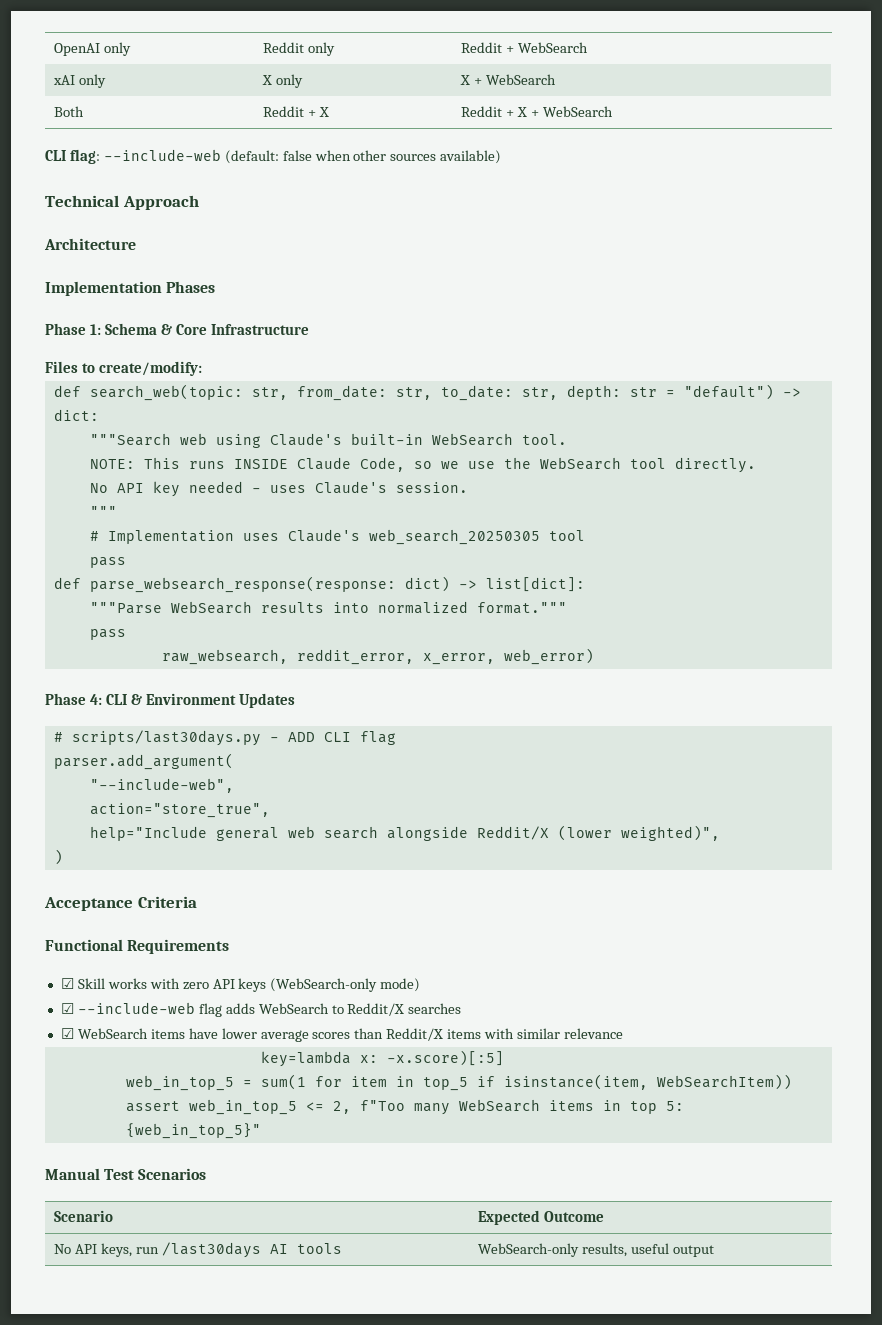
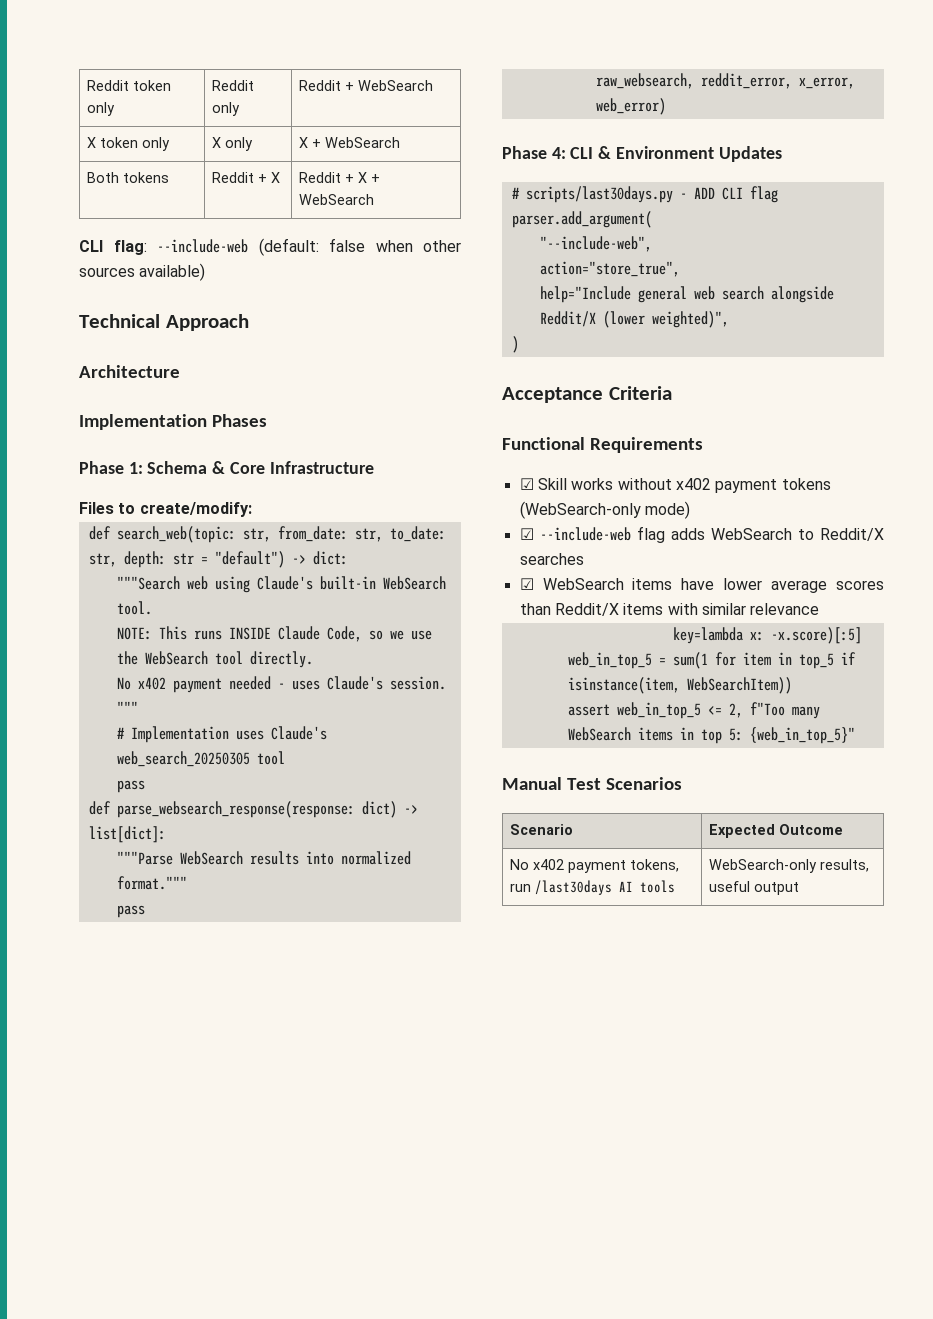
[54,43,101,56] OpenAI -> [87,80,172,91] Reddit token
[53,75,76,85] xAI -> [87,137,139,148] X token
(85, 111) none -> [123,172,170,183] tokens
[116,481,180,497] API key -> [137,677,222,693] x402 payment
[149,978,267,992] with zero API keys -> [617,478,831,493] without x402 payment tokens
[75,1243,133,1257] API keys, -> [533,859,680,873] x402 payment tokens,

